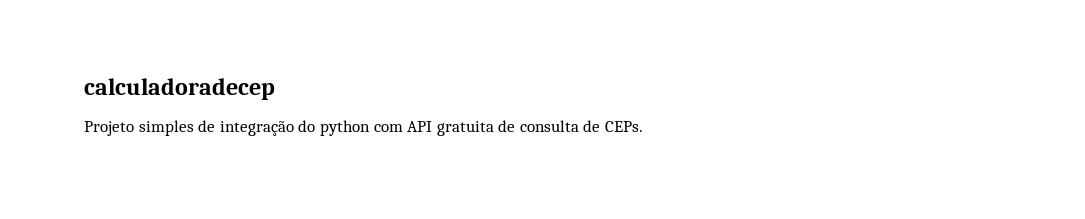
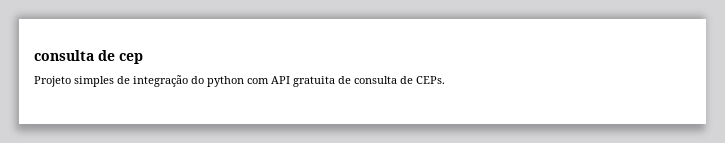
[84,78,275,100] calculadoradecep -> [34,50,143,64] consulta de cep

